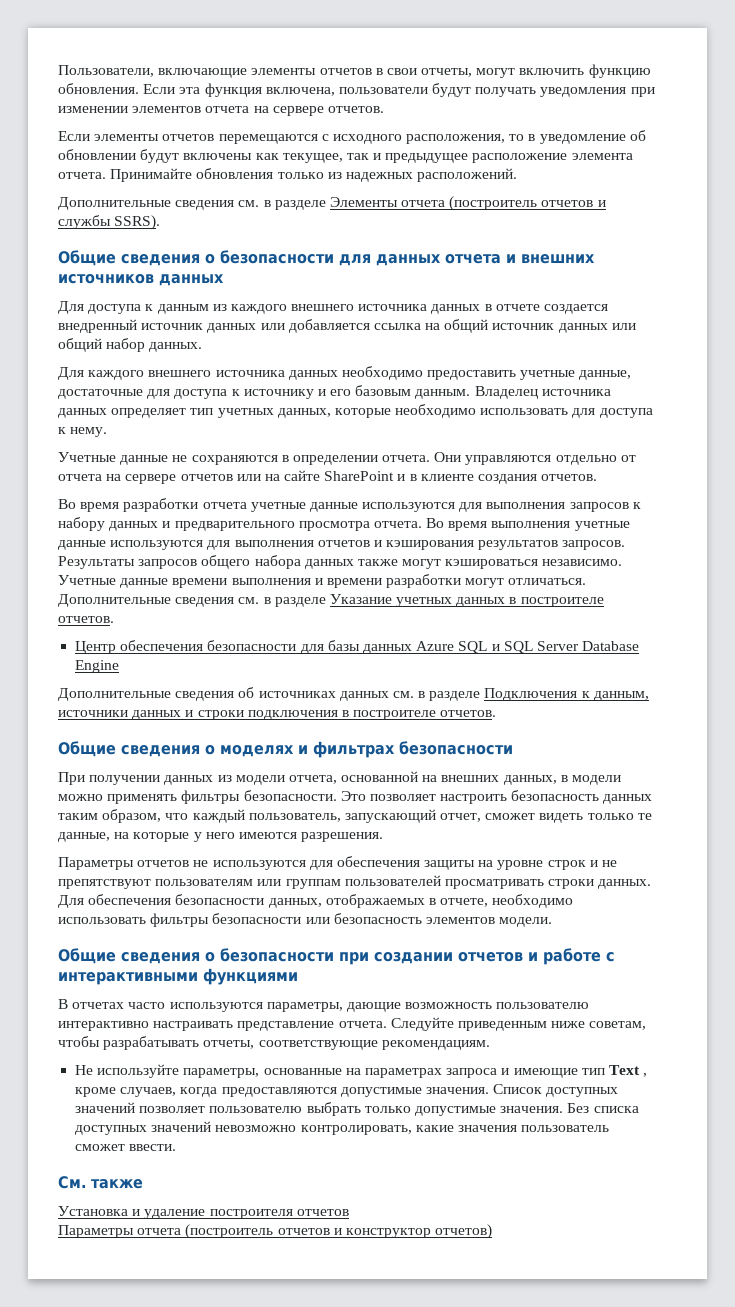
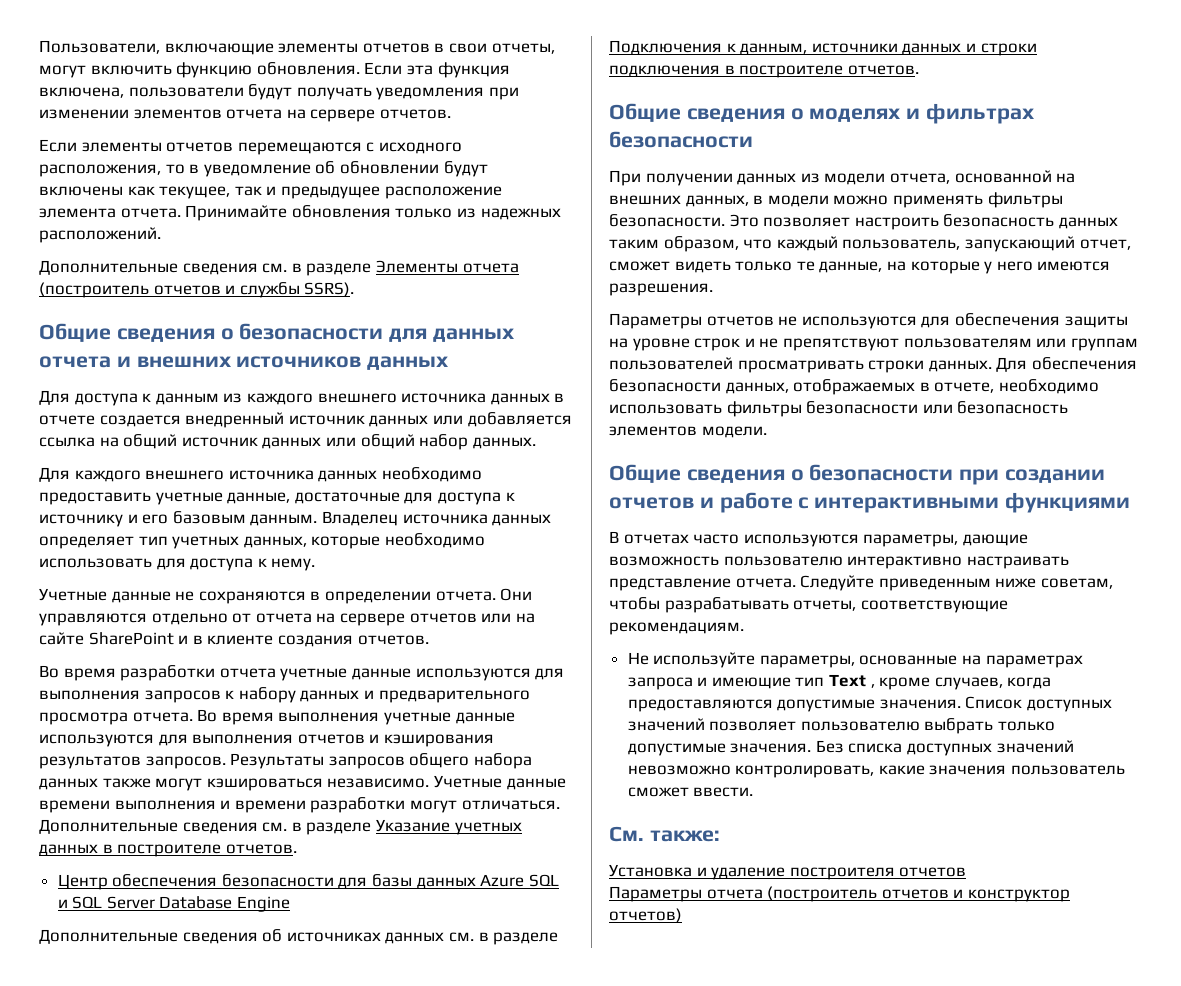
[91,1179,143,1189] также -> [649,830,720,842] также:

